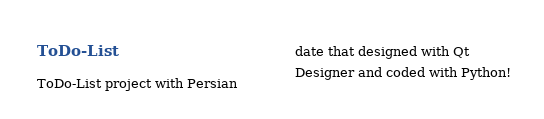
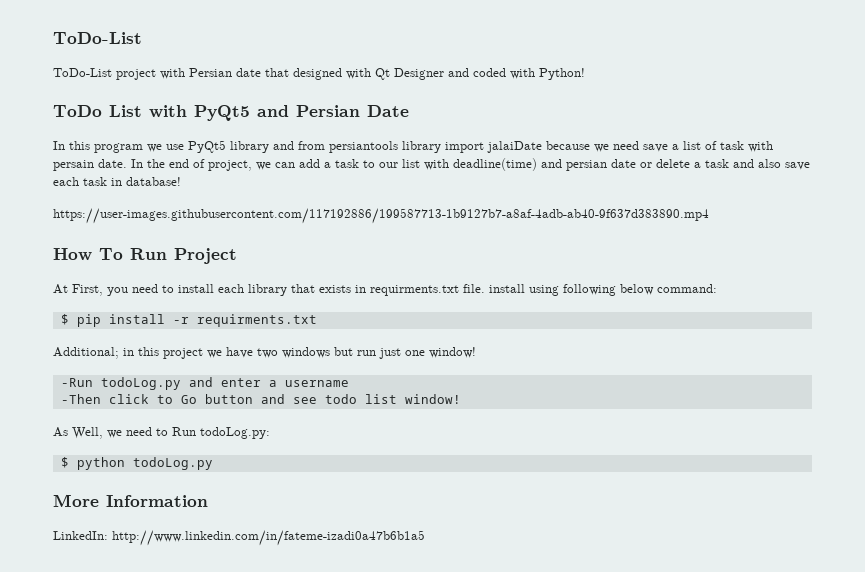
(511, 73) none -> [53,105,409,121] [53,140,773,153] [53,158,810,171] [53,177,181,186] [53,208,709,224] [53,248,237,264] [53,284,717,296] [60,314,317,327] [53,347,476,359] [60,377,349,390] [60,394,461,404] [53,427,270,439] [60,457,213,470] [53,494,208,507] [53,530,425,546] // ToDo List with PyQt5 and Persian Date // In this program we use PyQt5 library and from persiantools library import jalaiDate because we need save a list of task with persain date. In the end of project, we can add a task to our list with deadline(time) and persian date or delete a task and also save each task in database! // https://user-images.githubusercontent.com/117192886/199587713-1b9127b7-a8af-4adb-ab40-9f637d383890.mp4 // How To Run Project // At First, you need to install each library that exists in requirments.txt file. install using following below command: // $ pip install -r requirments.txt // Additional; in this project we have two windows but run just one window! // -Run todoLog.py and enter a username // -Then click to Go button and see todo list window! // As Well, we need to Run todoLog.py: // $ python todoLog.py // More Information // LinkedIn: http://www.linkedin.com/in/fateme-izadi0a47b6b1a5

